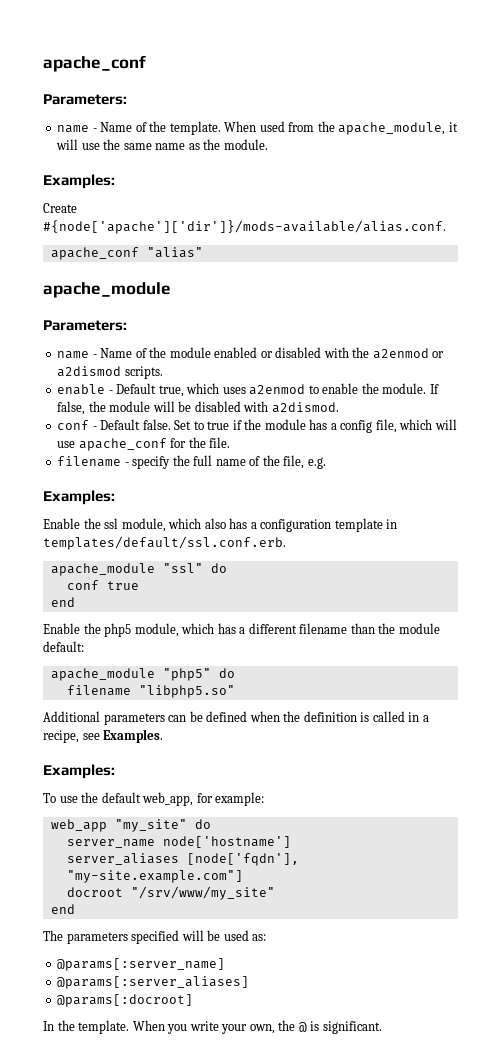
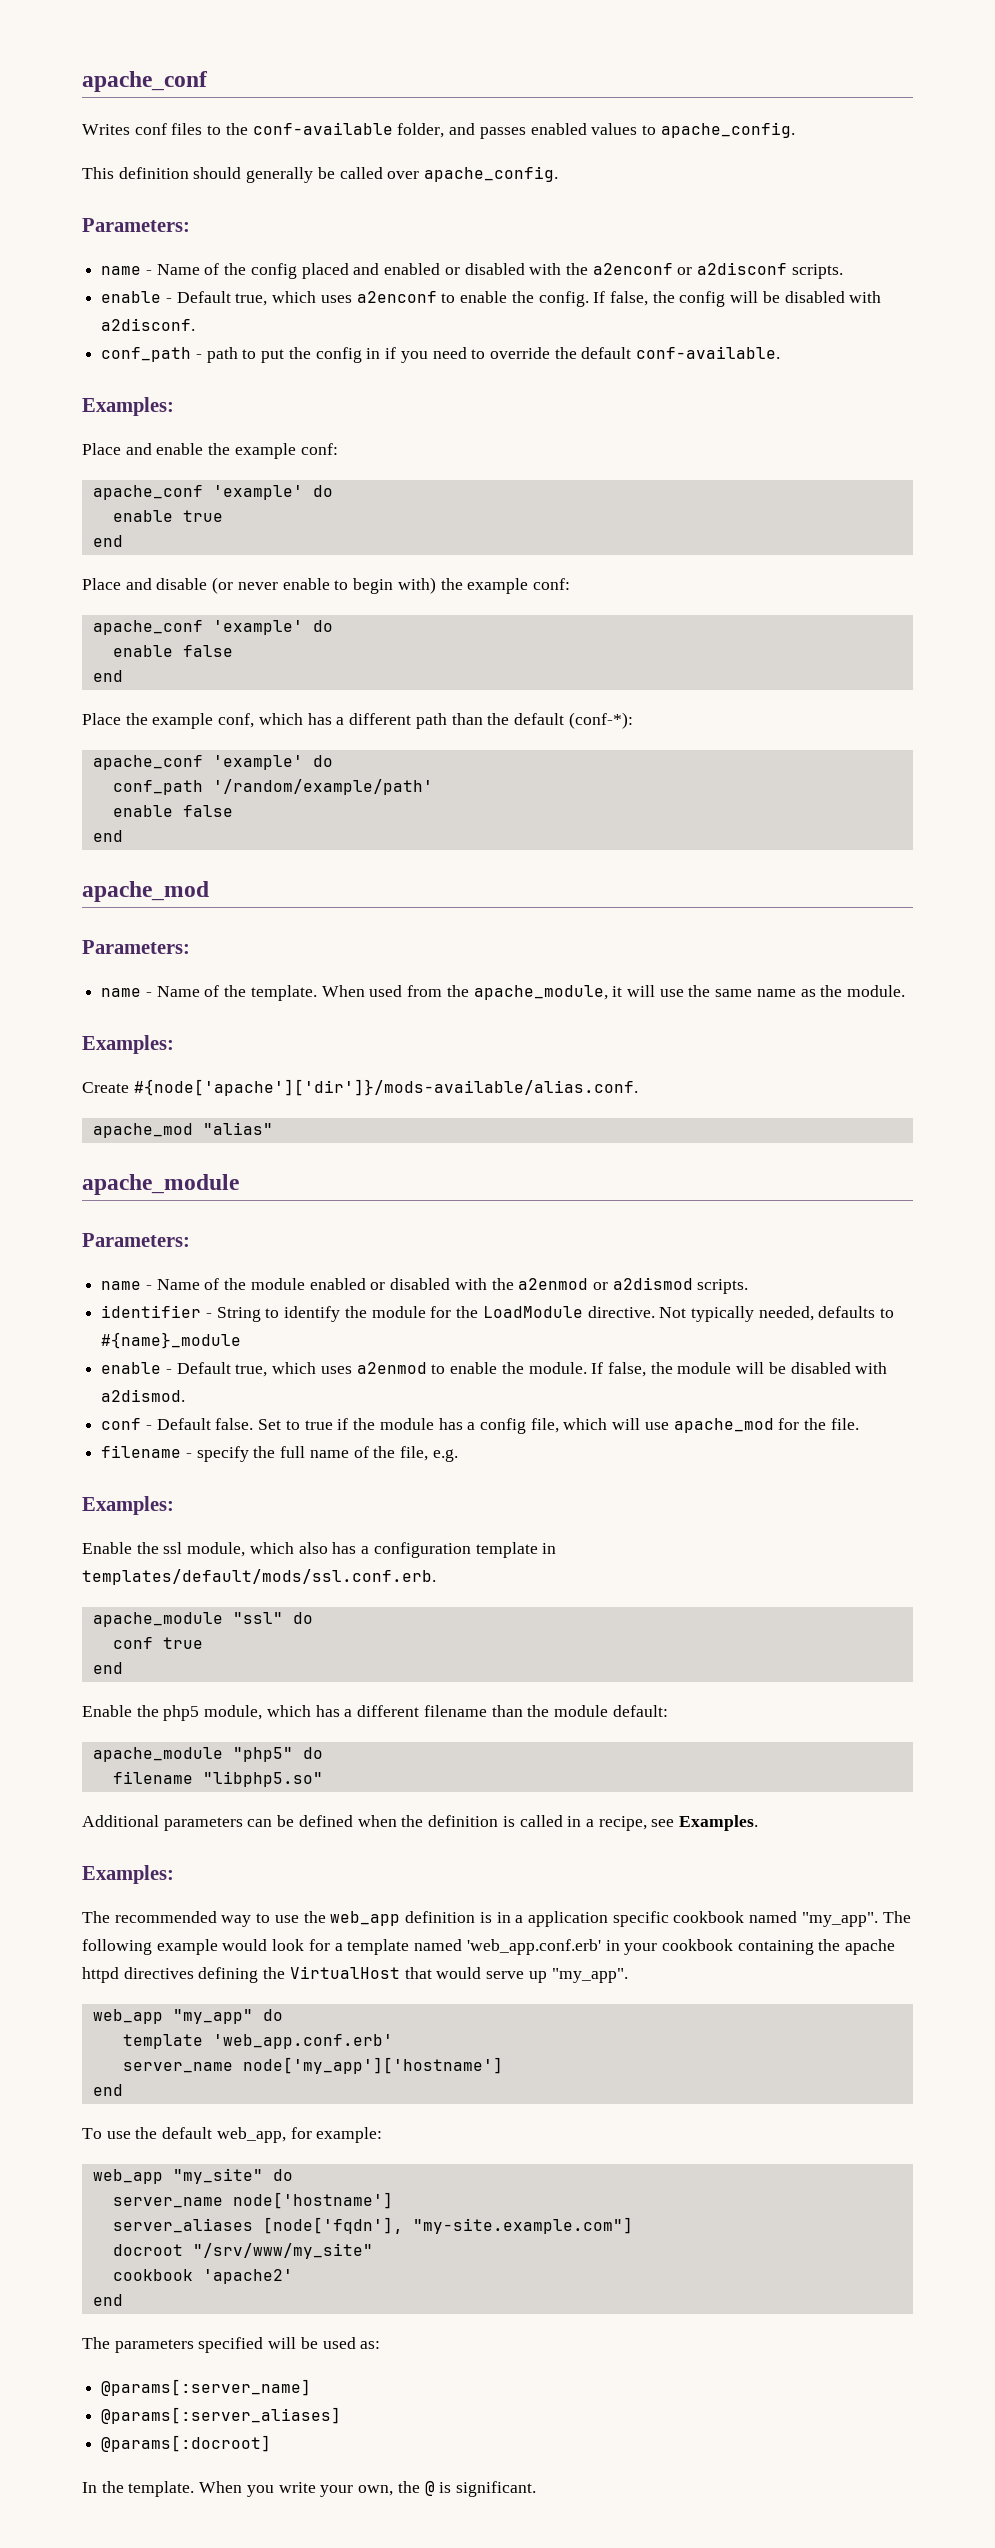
[43,55,146,72] apache_conf -> [82,71,208,92] [82,122,795,139] [82,166,559,183] [82,218,190,232] [101,262,843,279] [101,291,882,307] [101,318,196,331] [101,346,781,363] [82,397,174,416] [82,443,338,459] [92,485,333,500] [112,510,223,522] [92,535,123,547] [82,577,570,594] [92,620,333,635] [112,645,233,657] [92,670,123,682] [82,712,633,729] [92,755,333,770] [112,779,433,795] [112,805,233,817] [92,830,123,842] [82,881,209,902] apache_conf // Writes conf files to the conf-available folder, and passes enabled values to apache_config. // This definition should generally be called over apache_config. // Parameters: // name - Name of the config placed and enabled or disabled with the a2enconf or a2disconf scripts. // enable - Default true, which uses a2enconf to enable the config. If false, the config will be disabled with a2disconf. // conf_path - path to put the config in if you need to override the default conf-available. // Examples: // Place and enable the example conf: // apache_conf 'example' do // enable true // end // Place and disable (or never enable to begin with) the example conf: // apache_conf 'example' do // enable false // end // Place the example conf, which has a different path than the default (conf-*): // apache_conf 'example' do // conf_path '/random/example/path' // enable false // end // apache_mod
[50,247,139,260] apache_conf -> [92,1123,193,1138] apache_mod
(163, 372) none -> [101,1305,895,1322] [101,1332,242,1349] // identifier - String to identify the module for the LoadModule directive. Not typically needed, defaults to #{name}_module
[78,438,167,451] apache_conf -> [673,1418,774,1433] apache_mod
[43,536,286,550] templates/default/ssl.conf.erb. -> [82,1569,436,1585] templates/default/mods/ssl.conf.erb.
(115, 771) none -> [82,1911,911,1927] [82,1939,896,1955] [82,1966,628,1983] [92,2009,283,2024] [122,2034,393,2049] [122,2057,503,2074] [92,2084,123,2096] // The recommended way to use the web_app definition is in a application specific cookbook named "my_app". The following example would look for a template named 'web_app.conf.erb' in your cookbook containing the apache httpd directives defining the VirtualHost that would serve up "my_app". // web_app "my_app" do // template 'web_app.conf.erb' // server_name node['my_app']['hostname'] // end
(275, 893) none -> [112,2269,293,2284] // cookbook 'apache2'

